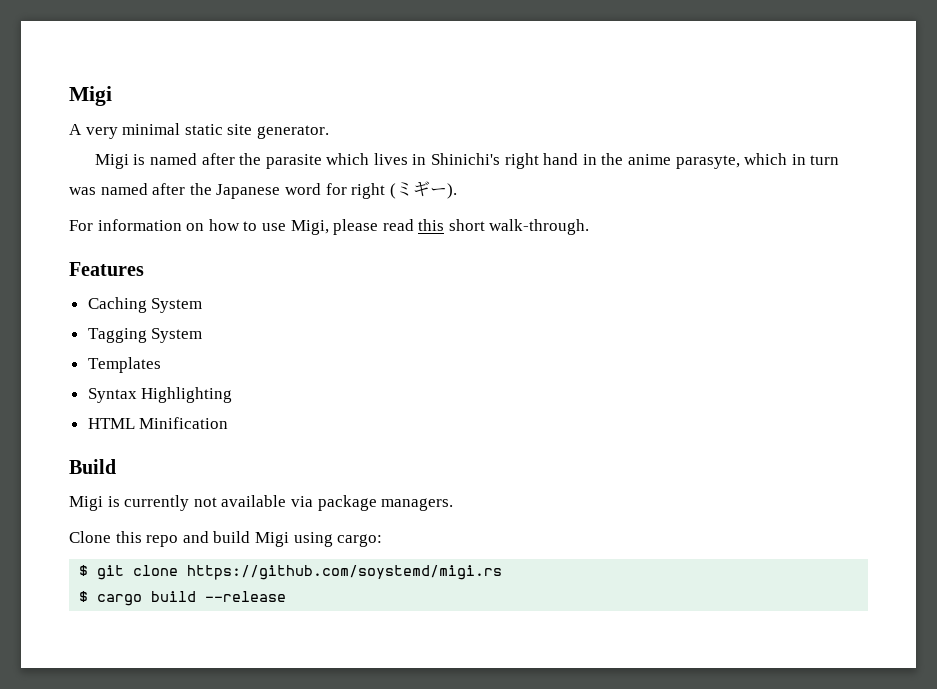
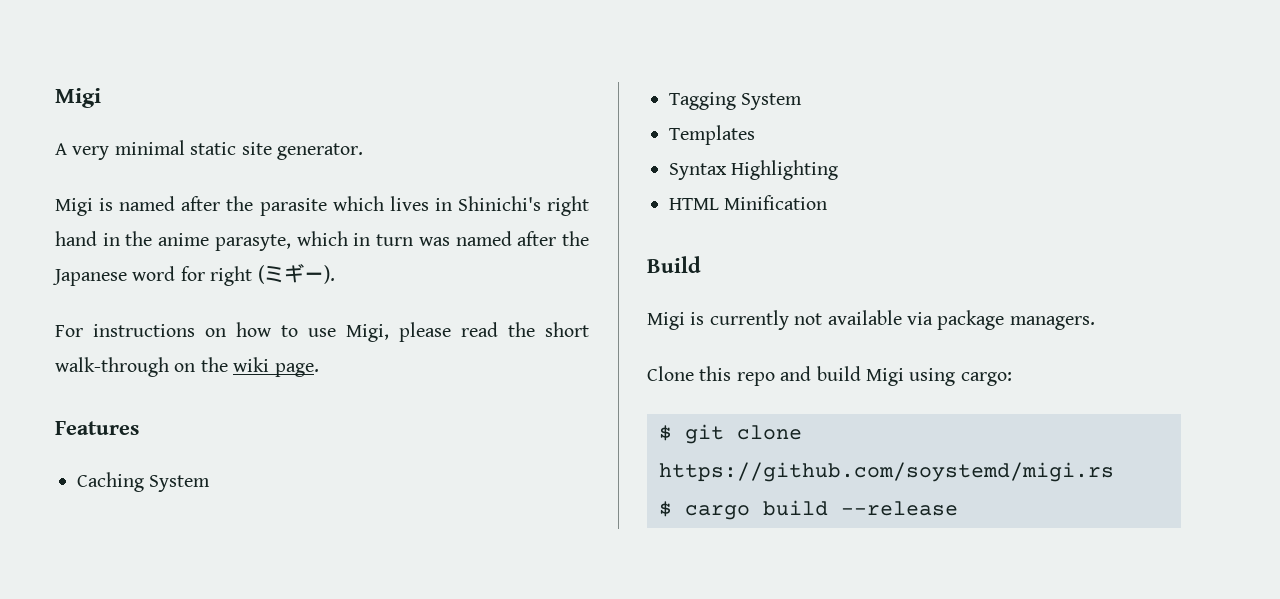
[97,219,182,231] information -> [93,324,195,337] instructions
[418,219,590,235] this short walk-through. -> [508,322,589,337] [55,357,319,377] the short walk-through on the wiki page.

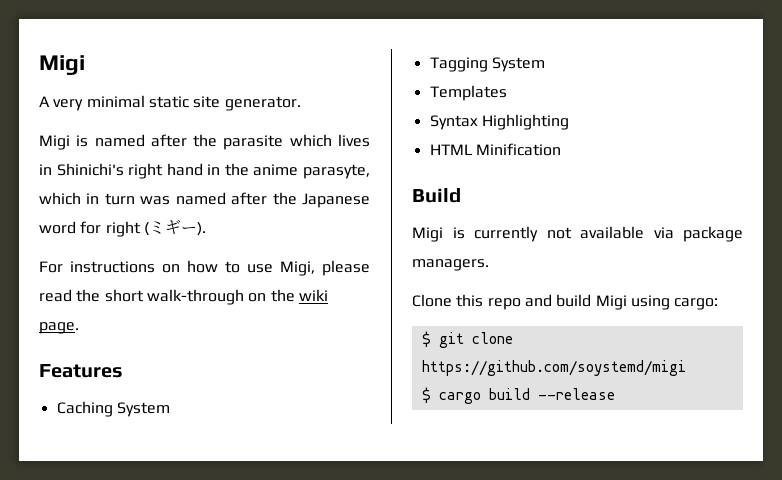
[659,462,1114,482] https://github.com/soystemd/migi.rs -> [421,360,686,376] https://github.com/soystemd/migi

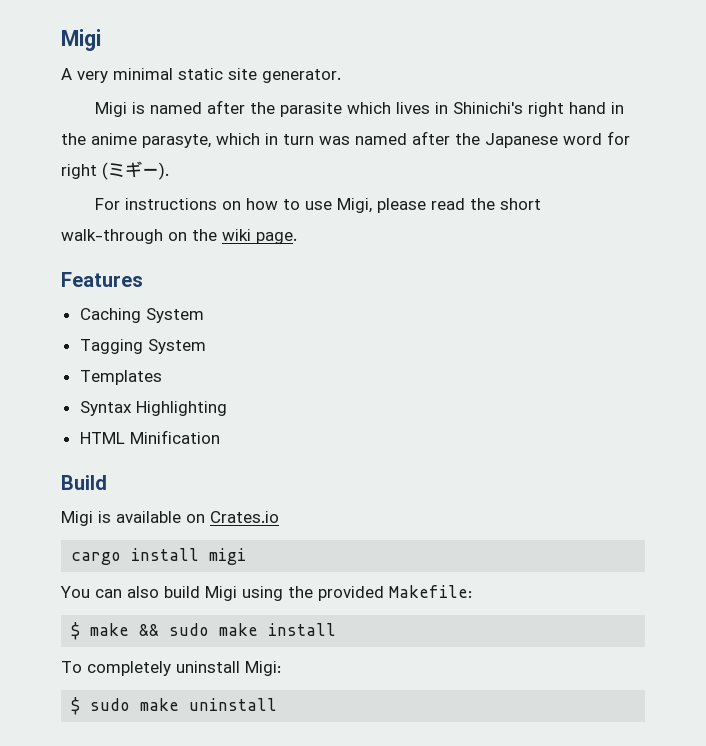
[474,226,743,242] [412,259,489,271] [412,294,719,310] [421,331,513,348] [421,360,686,376] [421,387,615,404] currently not available via package managers. // Clone this repo and build Migi using cargo: // $ git clone https://github.com/soystemd/migi // $ cargo build --release -> [116,511,279,523] [71,548,247,565] [60,585,472,601] [71,622,337,640] [61,661,281,676] [71,697,278,715] available on Crates.io // cargo install migi // You can also build Migi using the provided Makefile: // $ make && sudo make install // To completely uninstall Migi: // $ sudo make uninstall

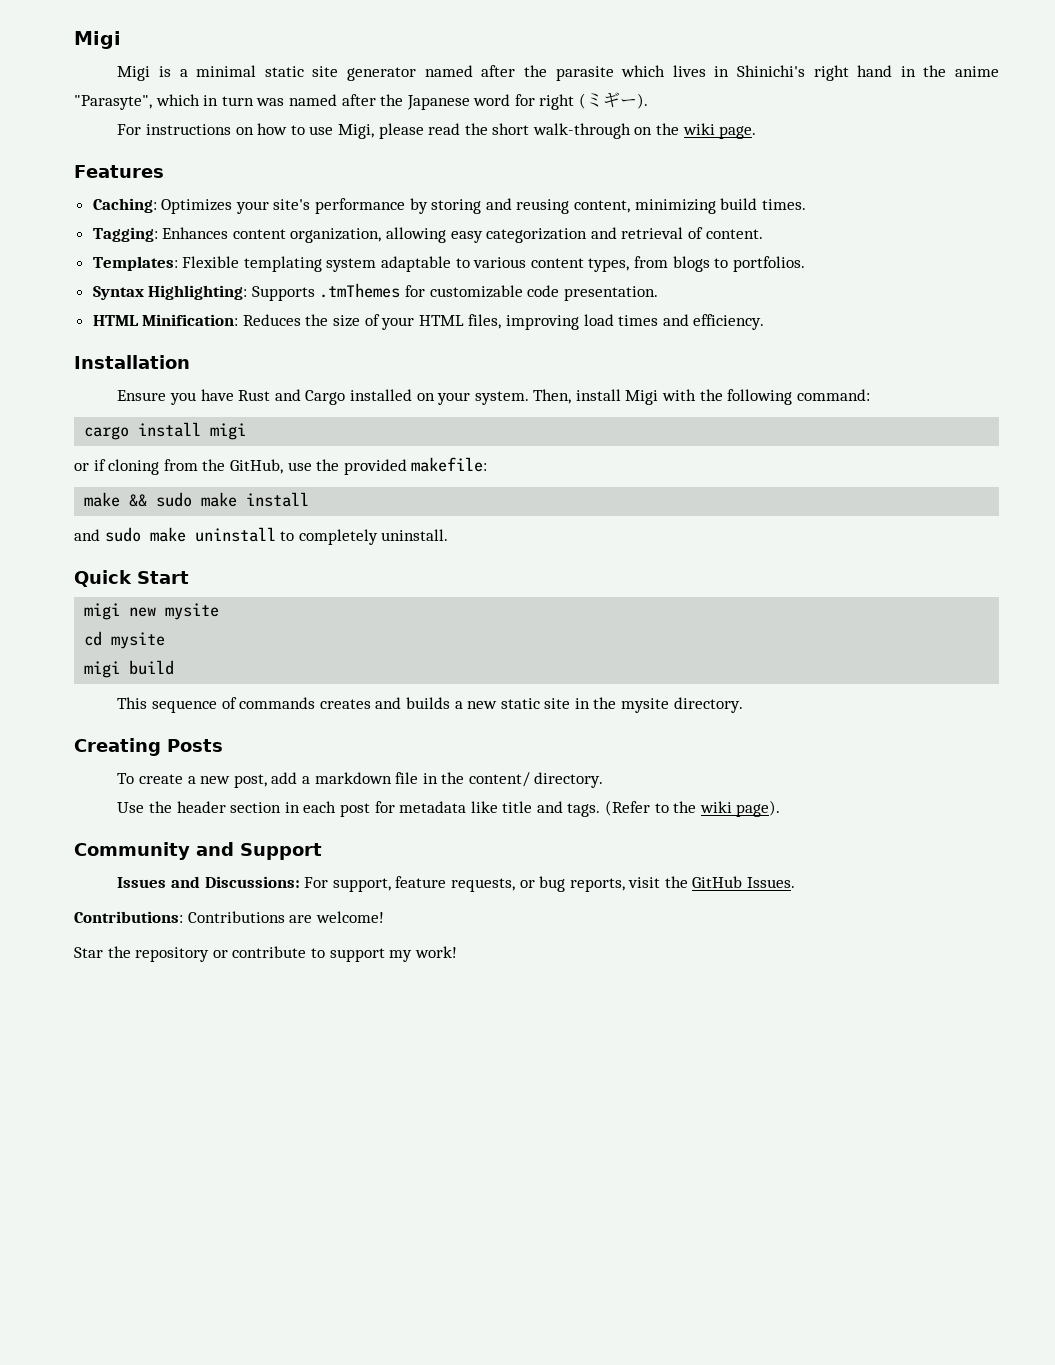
[61,68,341,83] [94,102,145,117] A very minimal static site generator. // Migi is -> [117,65,417,81] Migi is a minimal static site generator
[142,134,211,148] parasyte, -> [74,95,152,110] "Parasyte",
[79,308,204,323] [79,339,206,354] [79,370,162,385] [79,401,227,416] [79,430,220,444] [61,475,107,490] [61,511,279,526] [71,548,247,565] [60,585,472,601] [71,622,81,640] Caching System // Tagging System // Templates // Syntax Highlighting // HTML Minification // Build // Migi is available on Crates.io // cargo install migi // You can also build Migi using the provided Makefile: // $ -> [92,198,806,214] [92,227,763,243] [92,256,805,272] [92,283,658,301] [92,314,765,330] [74,355,190,369] [117,389,870,405] [84,422,247,440] [74,457,488,475] Caching: Optimizes your site's performance by storing and reusing content, minimizing build times. // Tagging: Enhances content organization, allowing easy categorization and retrieval of content. // Templates: Flexible templating system adaptable to various content types, from blogs to portfolios. // Syntax Highlighting: Supports .tmThemes for customizable code presentation. // HTML Minification: Reduces the size of your HTML files, improving load times and efficiency. // Installation // Ensure you have Rust and Cargo installed on your system. Then, install Migi with the following command: // cargo install migi // or if cloning from the GitHub, use the provided makefile: //
[61,661,281,676] [71,697,278,715] To completely uninstall Migi: // $ sudo make uninstall -> [74,527,449,545] [74,570,189,587] [84,603,220,620] [84,631,166,649] [84,660,175,678] [117,697,743,713] [74,738,223,756] [117,772,604,788] [117,800,781,817] [74,842,322,860] [117,876,796,892] [74,911,384,923] [74,946,457,962] and sudo make uninstall to completely uninstall. // Quick Start // migi new mysite // cd mysite // migi build // This sequence of commands creates and builds a new static site in the mysite directory. // Creating Posts // To create a new post, add a markdown file in the content/ directory. // Use the header section in each post for metadata like title and tags. (Refer to the wiki page). // Community and Support // Issues and Discussions: For support, feature requests, or bug reports, visit the GitHub Issues. // Contributions: Contributions are welcome! // Star the repository or contribute to support my work!

